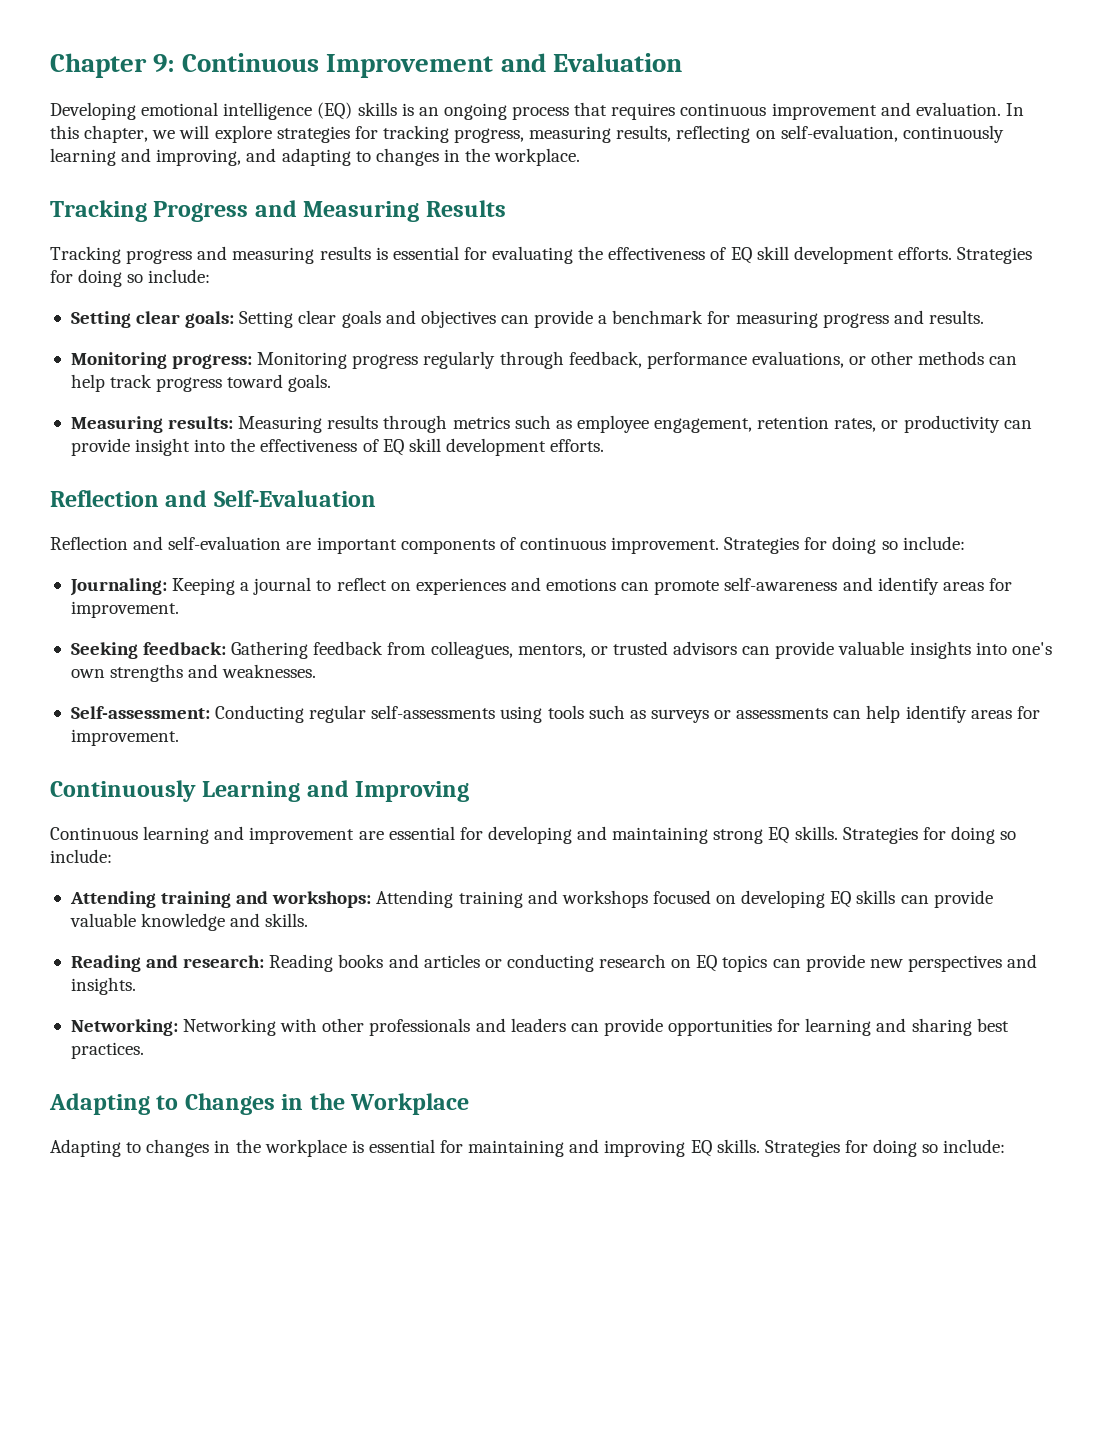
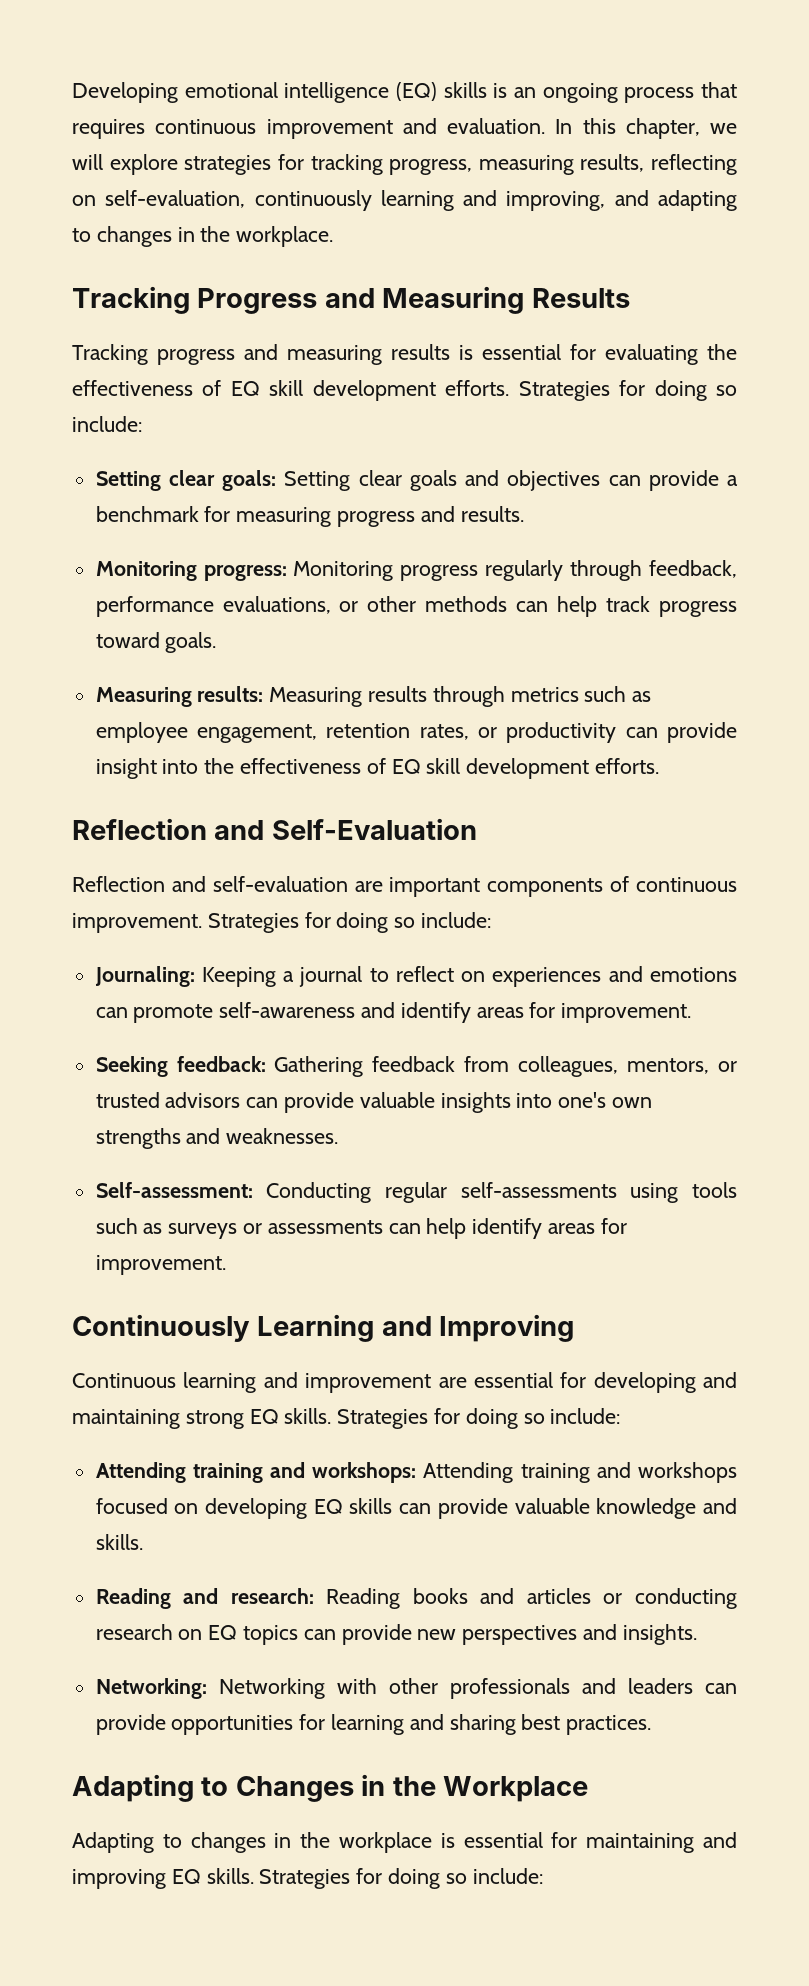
[50,53,682,78] Chapter 9: Continuous Improvement and Evaluation // -> (72, 92) none

